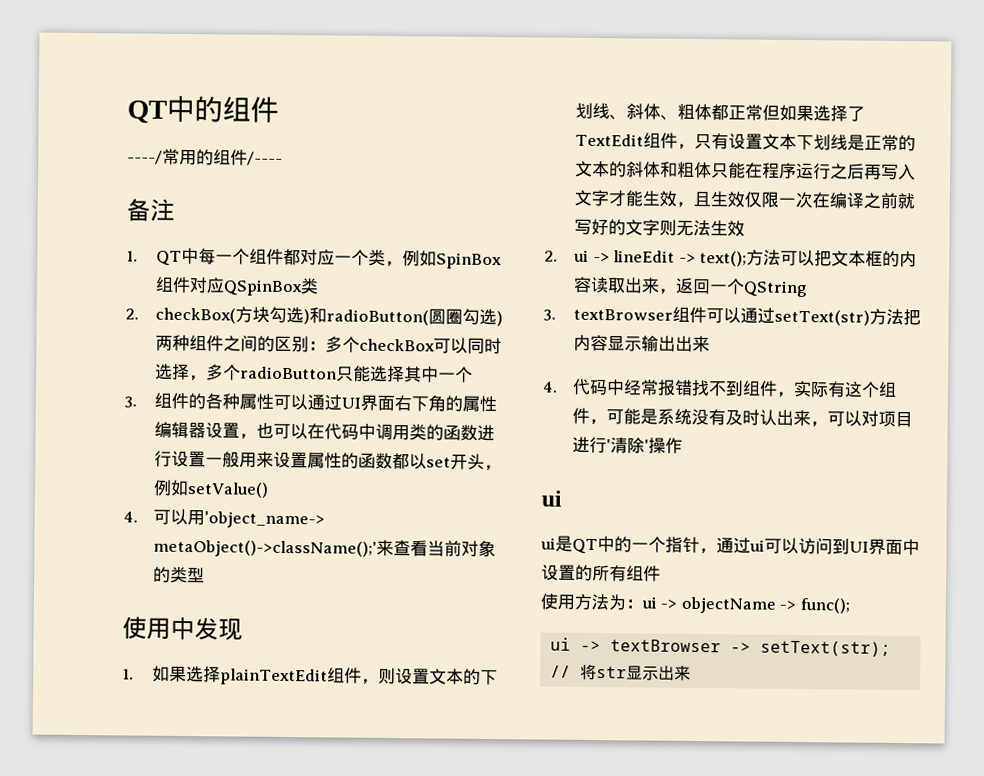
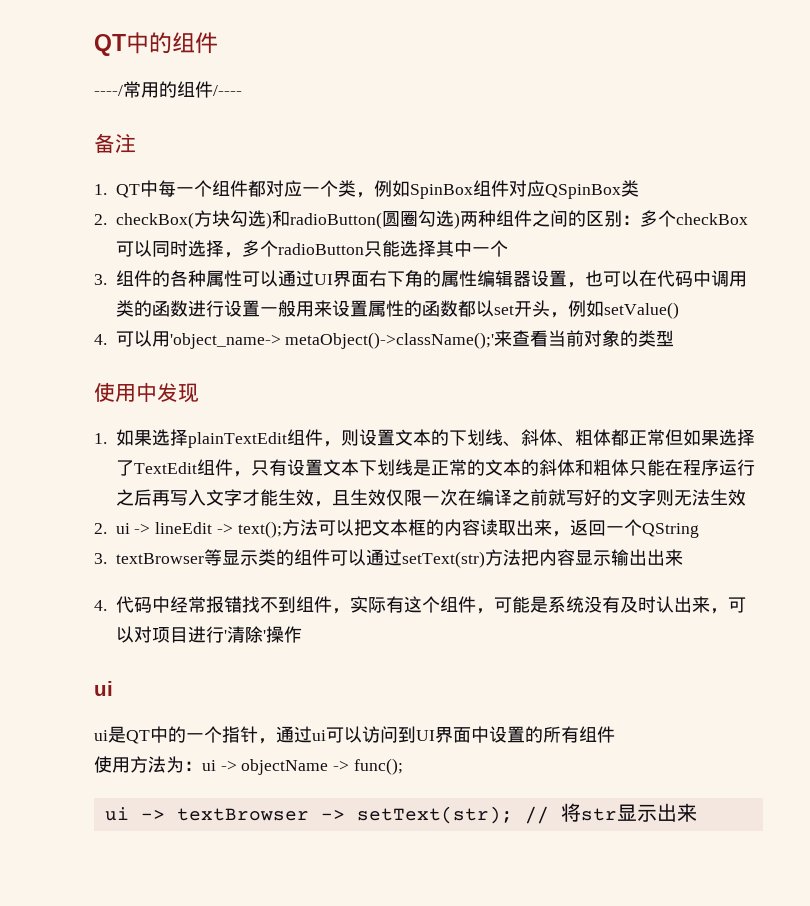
(674, 314) none -> [203,549,294,566] 等显示类的

